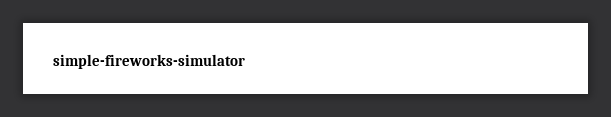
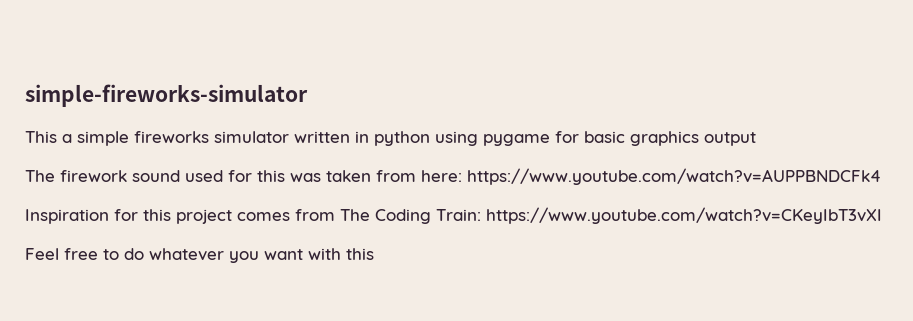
(245, 61) none -> [25,131,756,146] [25,168,881,185] [25,207,882,224] [25,248,374,263] // This a simple fireworks simulator written in python using pygame for basic graphics output // The firework sound used for this was taken from here: https://www.youtube.com/watch?v=AUPPBNDCFk4 // Inspiration for this project comes from The Coding Train: https://www.youtube.com/watch?v=CKeyIbT3vXI // Feel free to do whatever you want with this

